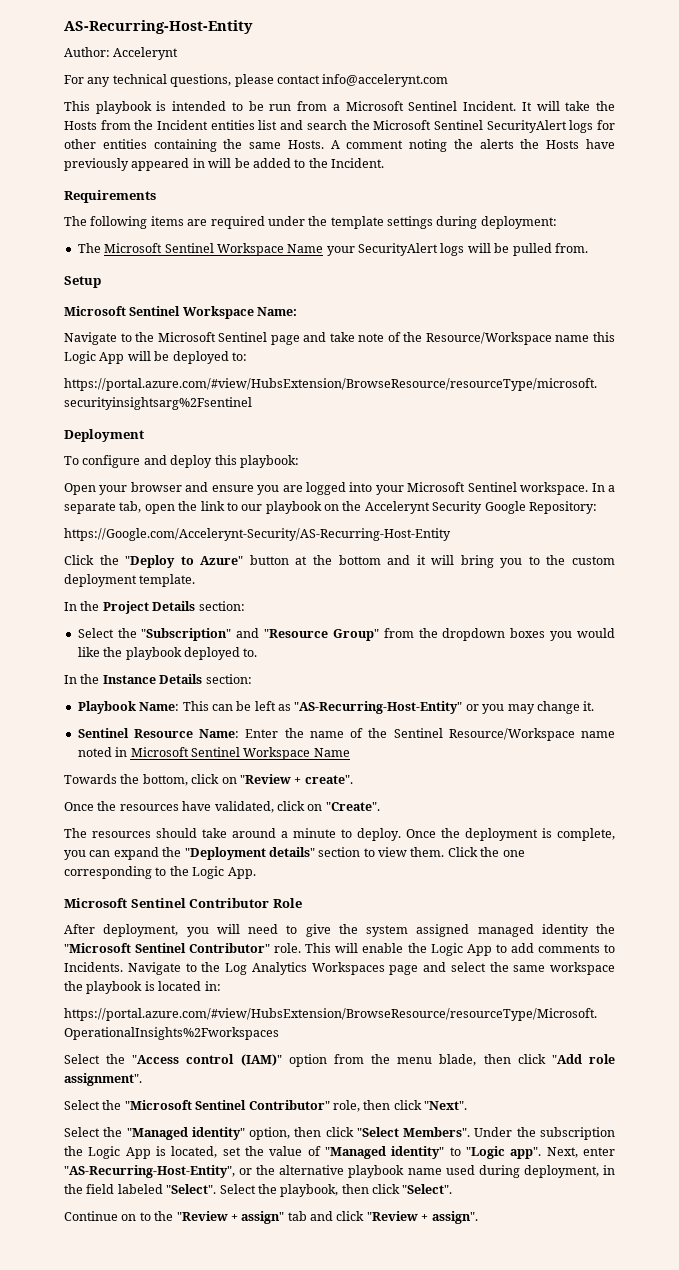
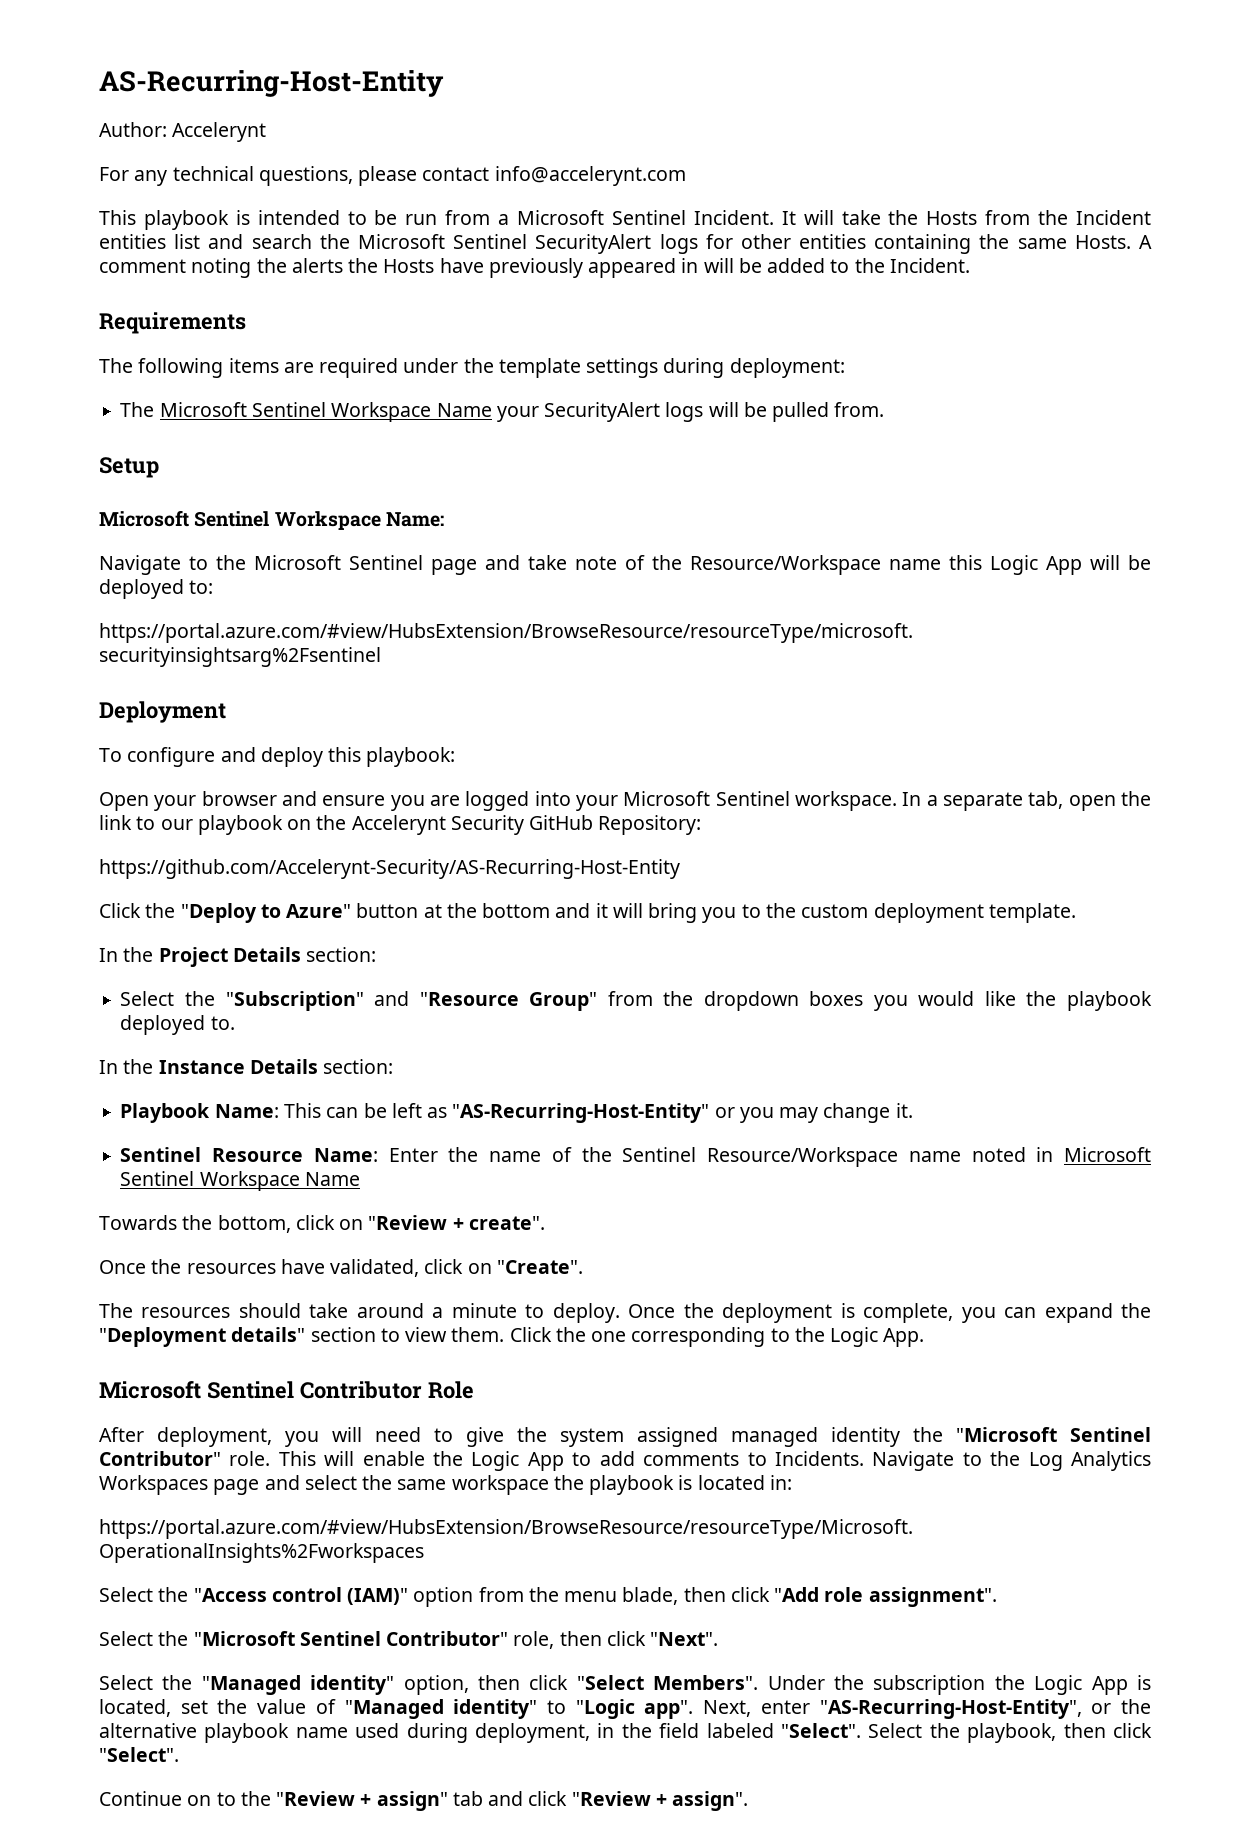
[484,501,526,514] Google -> [529,815,594,830] GitHub
[64,528,451,541] https://Google.com/Accelerynt-Security/AS-Recurring-Host-Entity -> [99,859,680,879] https://github.com/Accelerynt-Security/AS-Recurring-Host-Entity

